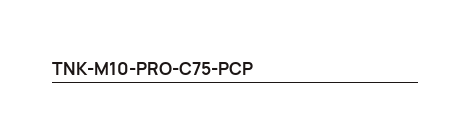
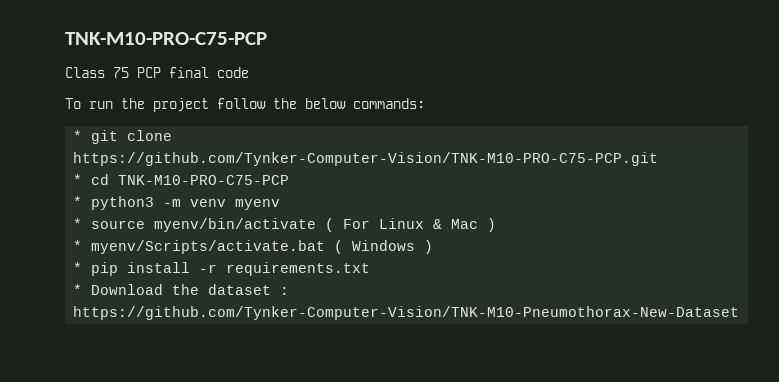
[52,62,253,75] TNK-M10-PRO-C75-PCP -> [65,32,267,45] [65,67,249,78] [65,98,425,112] [73,130,173,144] [73,152,659,166] [73,174,290,185] [73,196,281,210] [73,218,497,232] [73,240,434,254] [73,262,371,276] [73,284,290,295] [73,306,740,320] TNK-M10-PRO-C75-PCP // Class 75 PCP final code // To run the project follow the below commands: // * git clone https://github.com/Tynker-Computer-Vision/TNK-M10-PRO-C75-PCP.git // * cd TNK-M10-PRO-C75-PCP // * python3 -m venv myenv // * source myenv/bin/activate ( For Linux & Mac ) // * myenv/Scripts/activate.bat ( Windows ) // * pip install -r requirements.txt // * Download the dataset : https://github.com/Tynker-Computer-Vision/TNK-M10-Pneumothorax-New-Dataset

